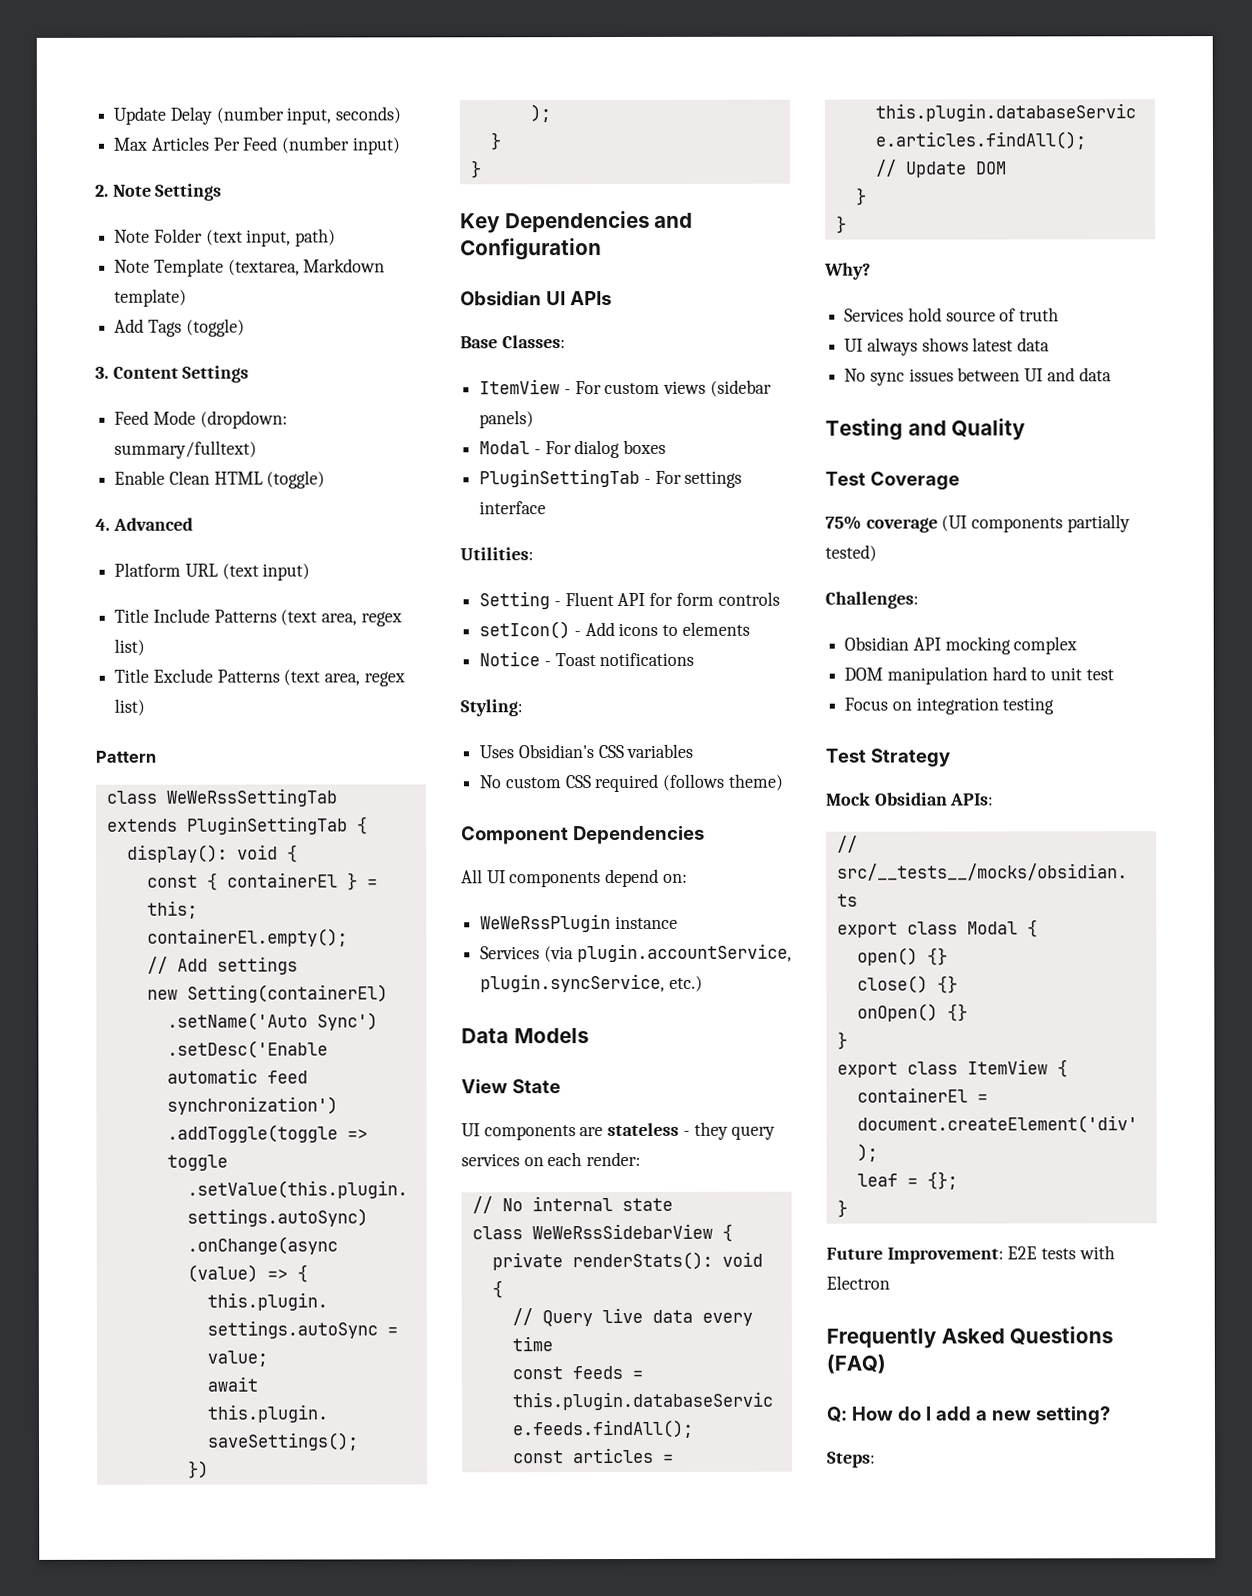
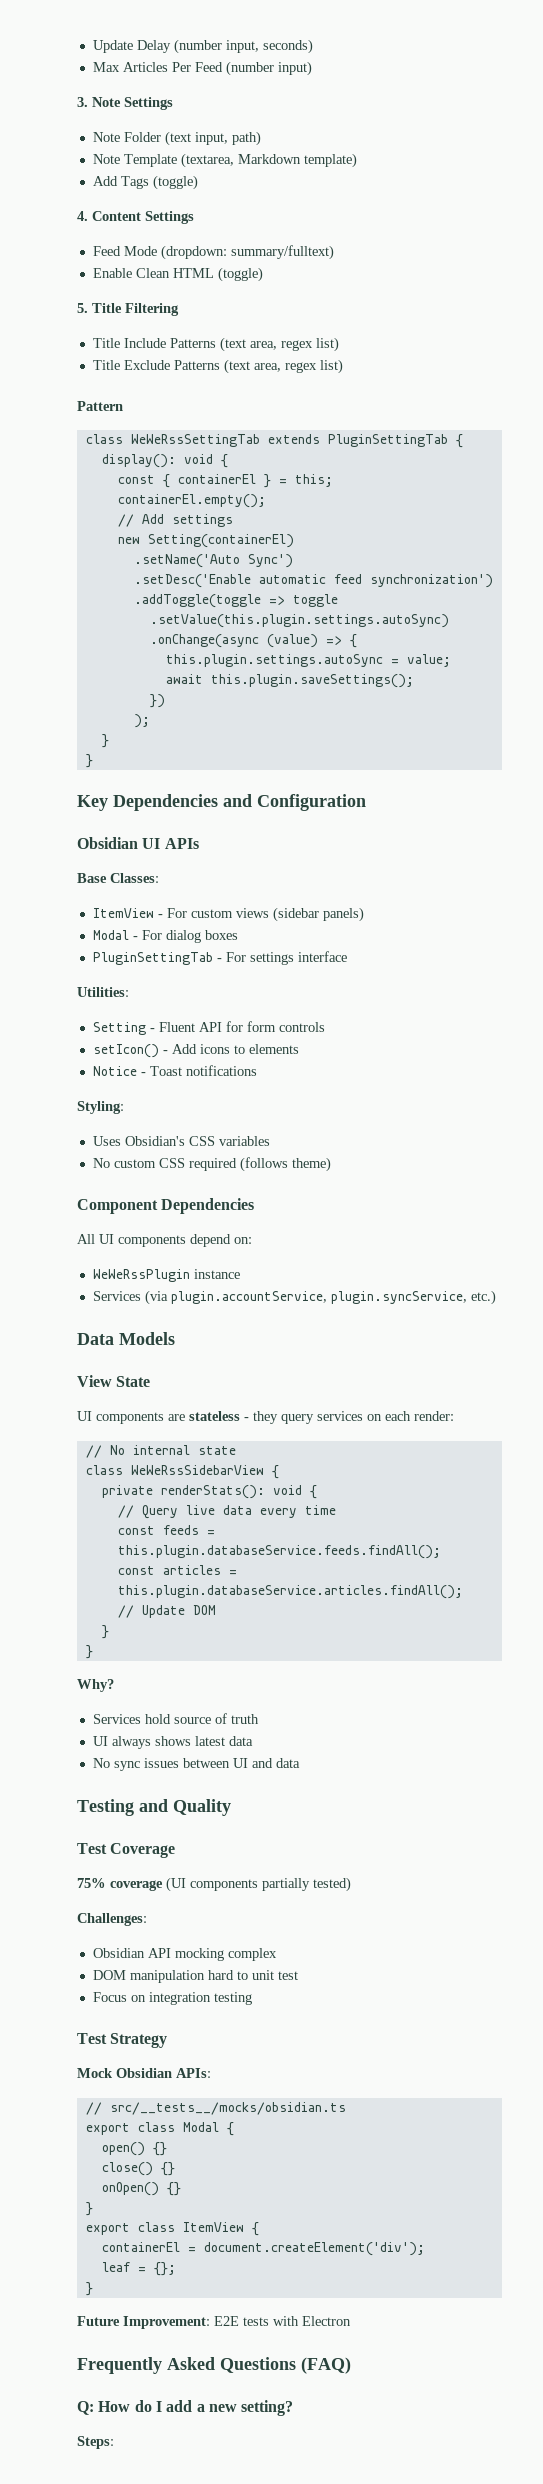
[95,184,109,197] 2. -> [77,97,88,107] 3.
[95,366,109,379] 3. -> [77,211,88,221] 4.
[95,517,193,531] [114,562,311,581] 4. Advanced // Platform URL (text input) -> [77,303,179,316] 5. Title Filtering

